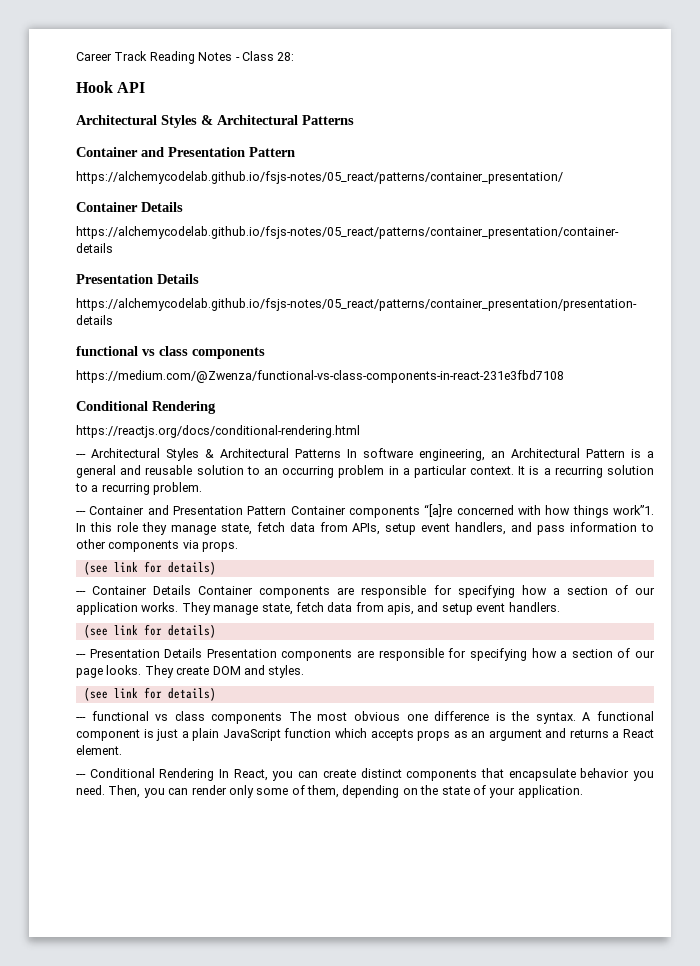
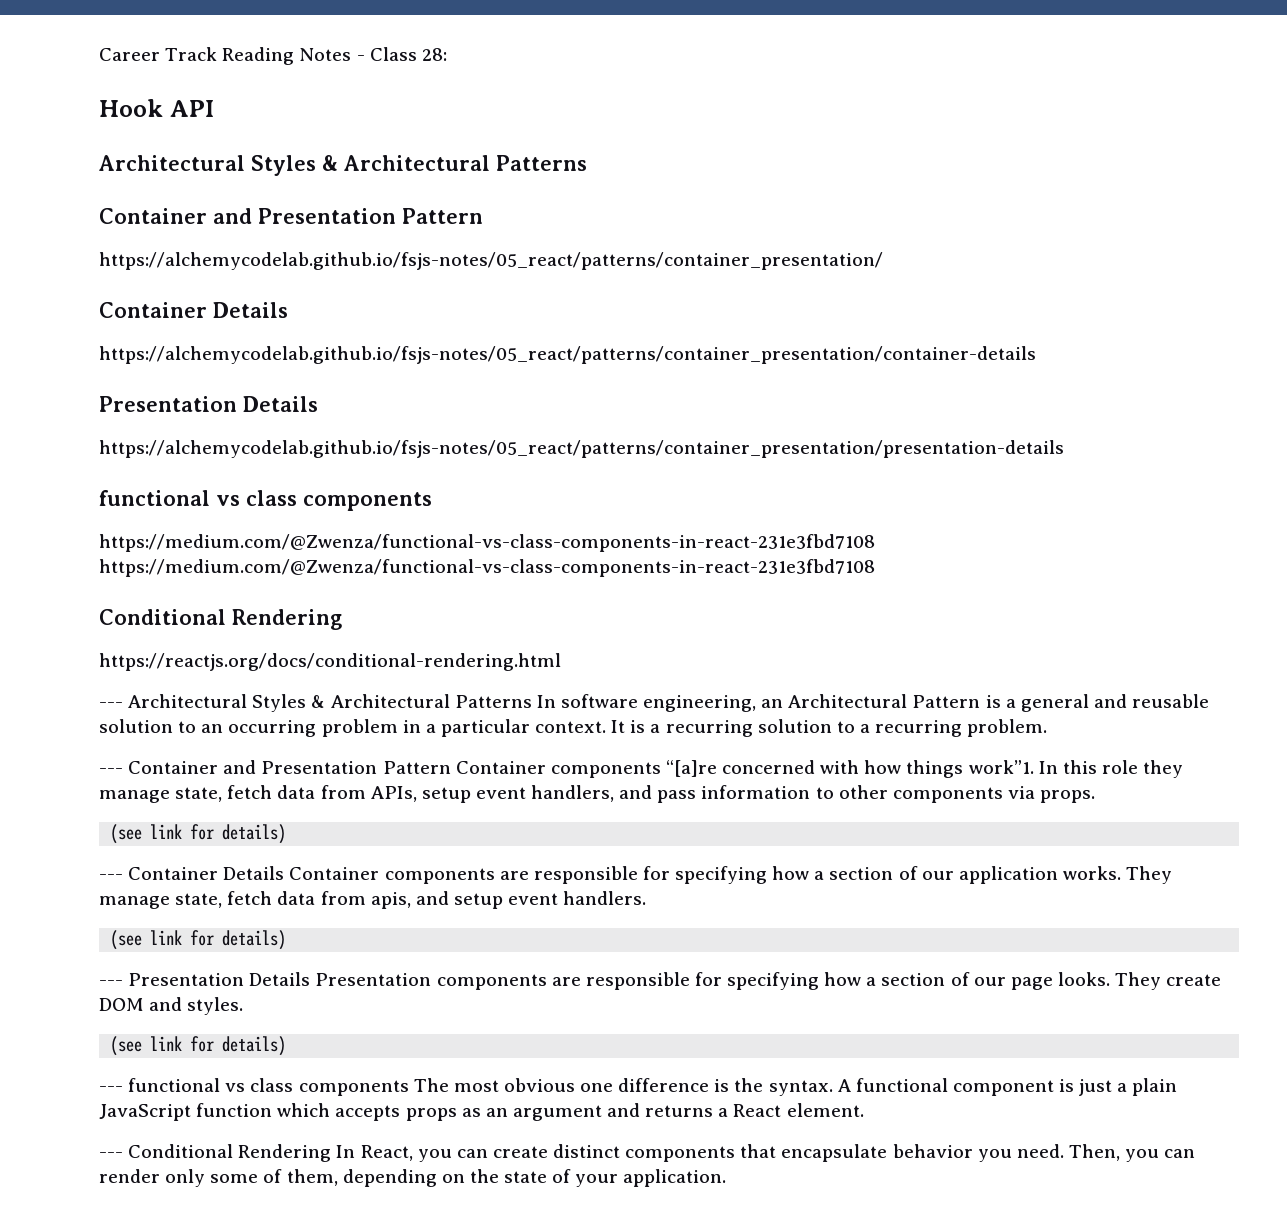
(564, 376) none -> [99,559,875,577] https://medium.com/@Zwenza/functional-vs-class-components-in-react-231e3fbd7108

